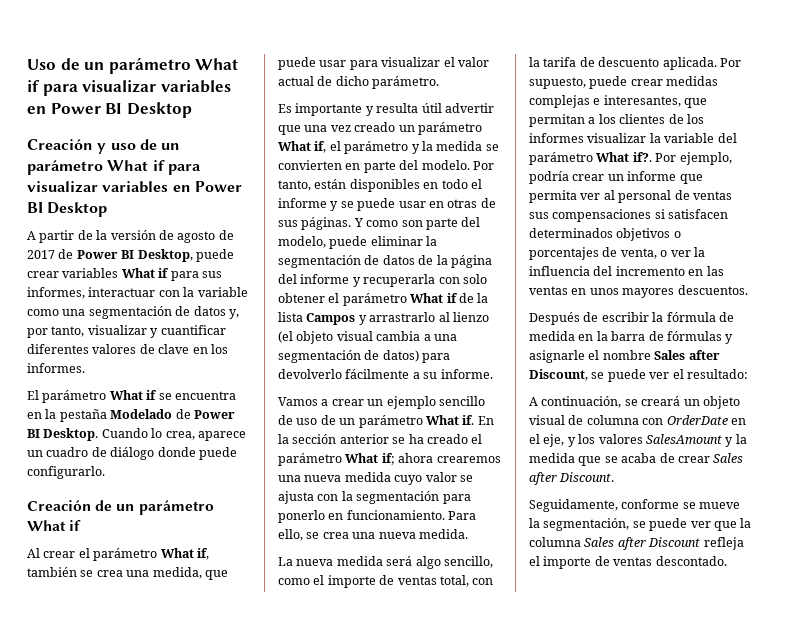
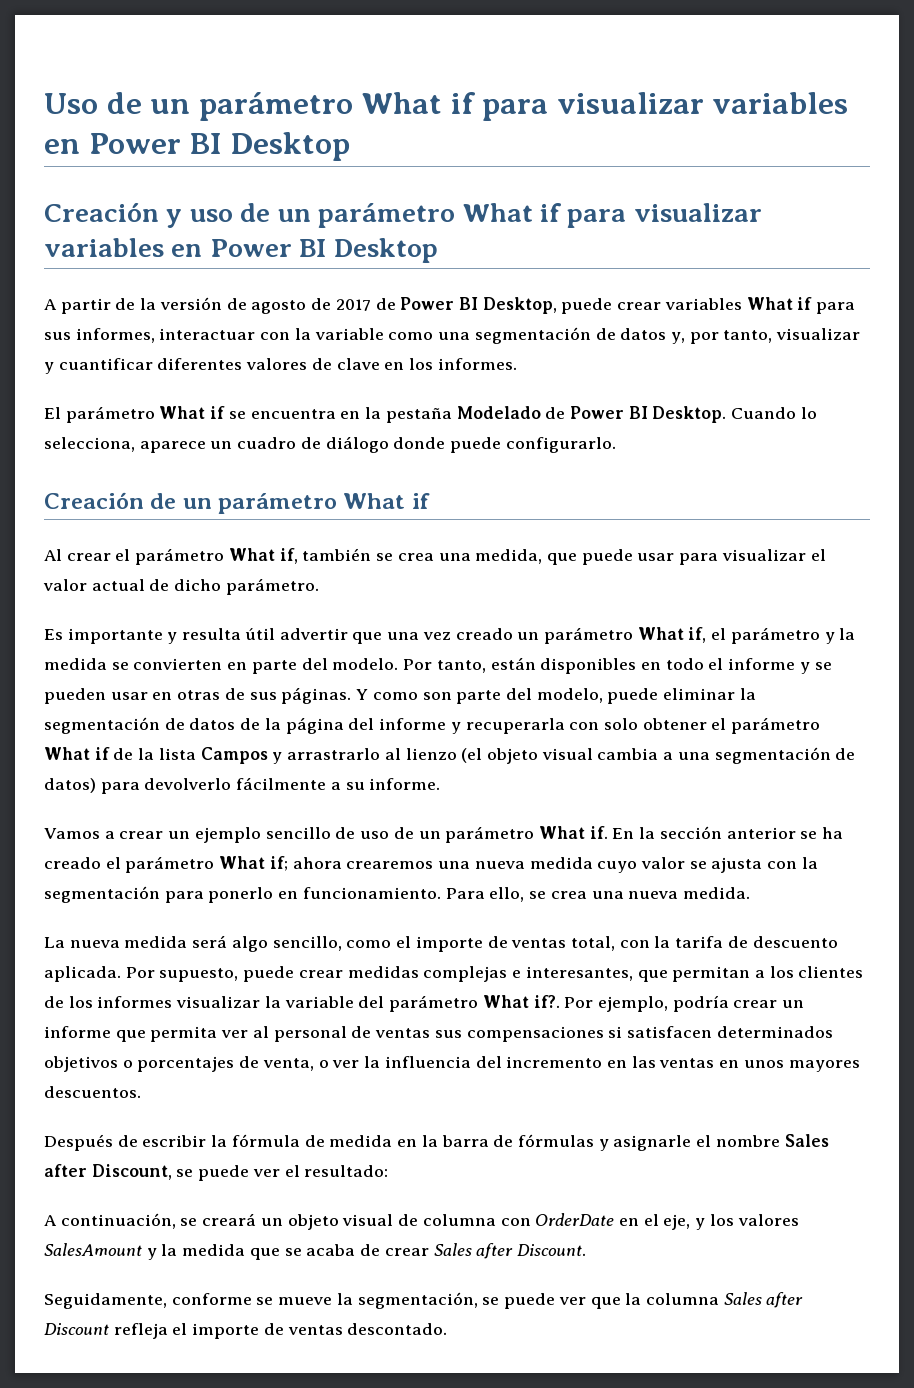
[165,431,195,440] crea, -> [44,437,135,452] selecciona,
[357,198,396,211] puede -> [44,688,106,704] pueden

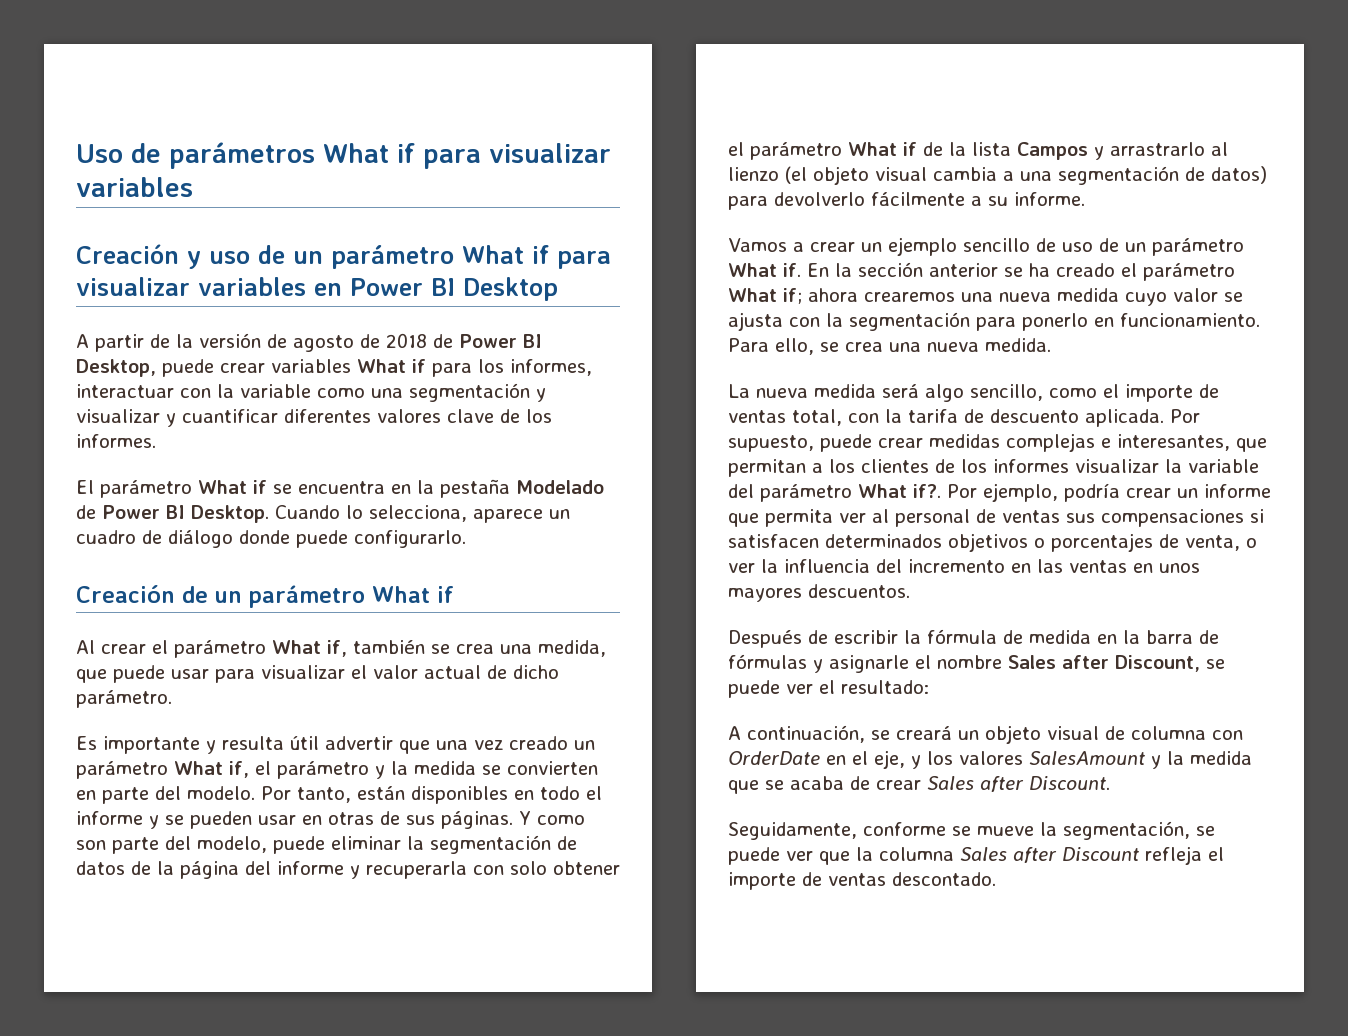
[150,92,849,121] [44,132,350,161] un parámetro What if para visualizar variables en Power BI Desktop -> [169,142,611,169] [76,177,193,197] parámetros What if para visualizar variables
[335,299,371,311] 2017 -> [386,333,427,348] 2018
[44,332,71,340] sus -> [478,359,504,373] los
[595,328,773,344] de datos y, por tanto, -> [536,388,546,402] y
[311,358,405,370] de clave en -> [447,409,520,423] clave de

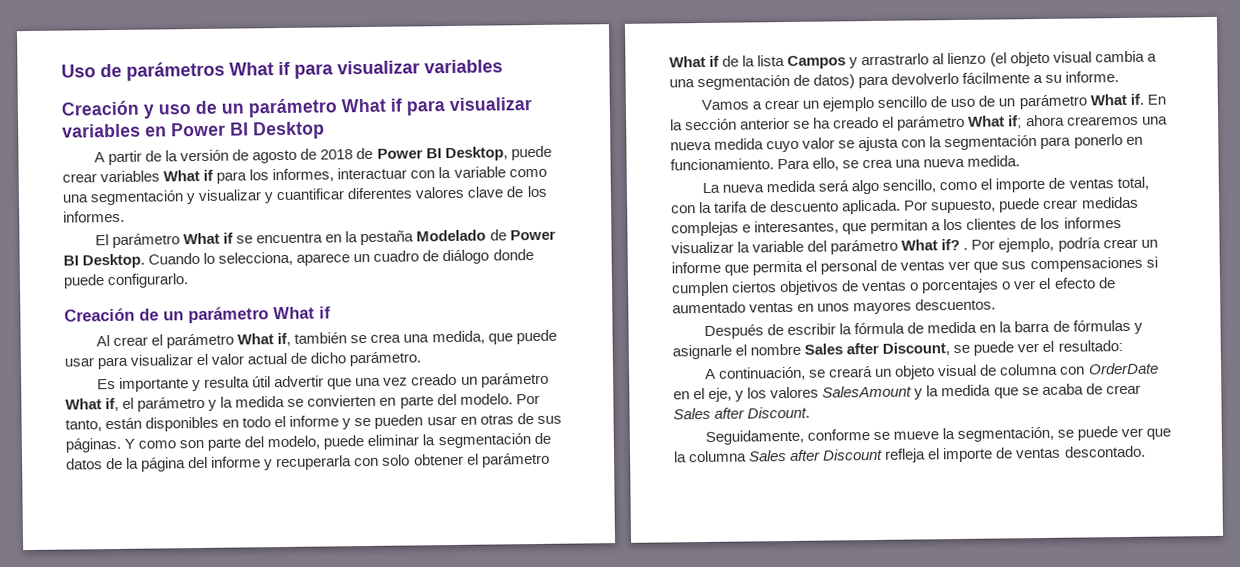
[913,484,941,498] if?. -> [941,238,969,251] if? .
[839,509,889,523] ver al -> [805,260,818,272] el
(1060, 516) none -> [948,260,999,273] ver que
[728,533,1257,552] [728,559,1063,573] satisfacen determinados objetivos o porcentajes de venta, o ver la influencia del incremento en las -> [671,277,1116,297] [672,301,746,314] cumplen ciertos objetivos de ventas o porcentajes o ver el efecto de aumentado

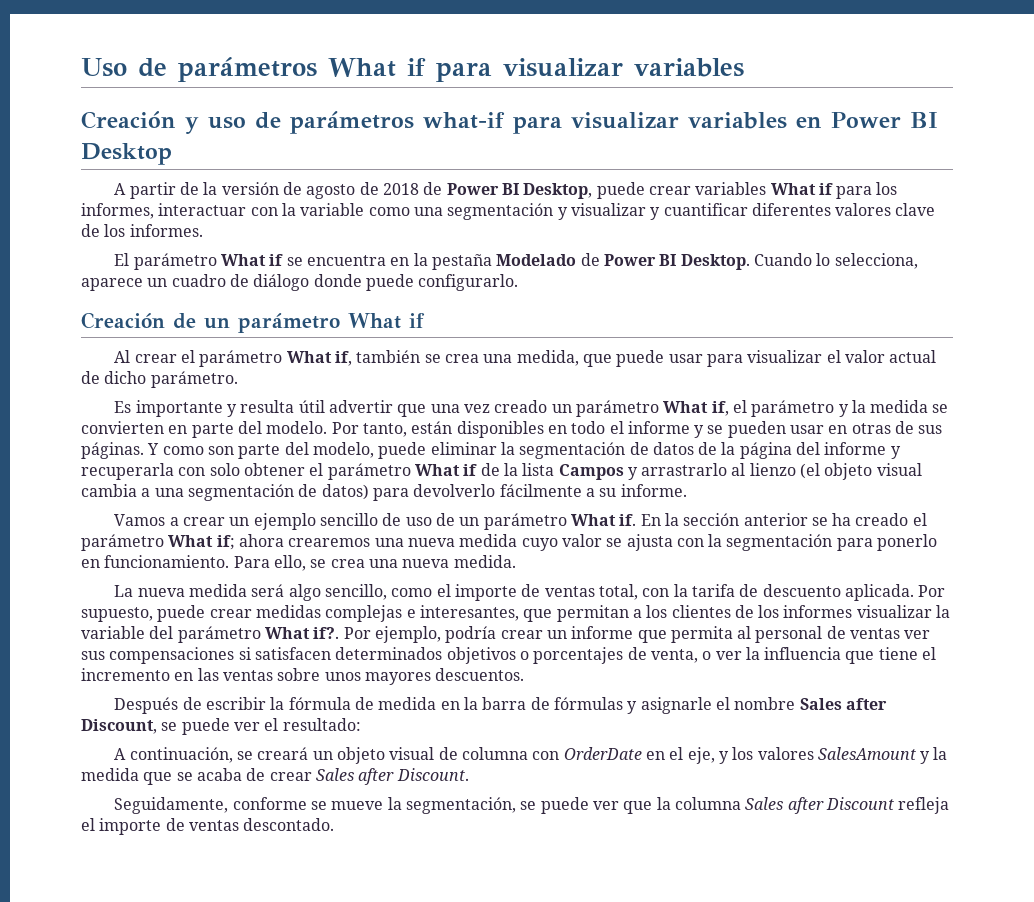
[221,98,402,118] un parámetro What if -> [290,111,505,134] parámetros what-if
[941,238,969,251] if? . -> [313,627,340,639] if?.
[805,260,818,272] el -> [737,626,752,639] al
[973,261,999,273] que -> (931, 634) none
[671,277,1116,297] [672,301,815,314] cumplen ciertos objetivos de ventas o porcentajes o ver el efecto de aumentado ventas en -> [254,647,937,664] [81,668,321,681] satisfacen determinados objetivos o porcentajes de venta, o ver la influencia que tiene el incremento en las ventas sobre

